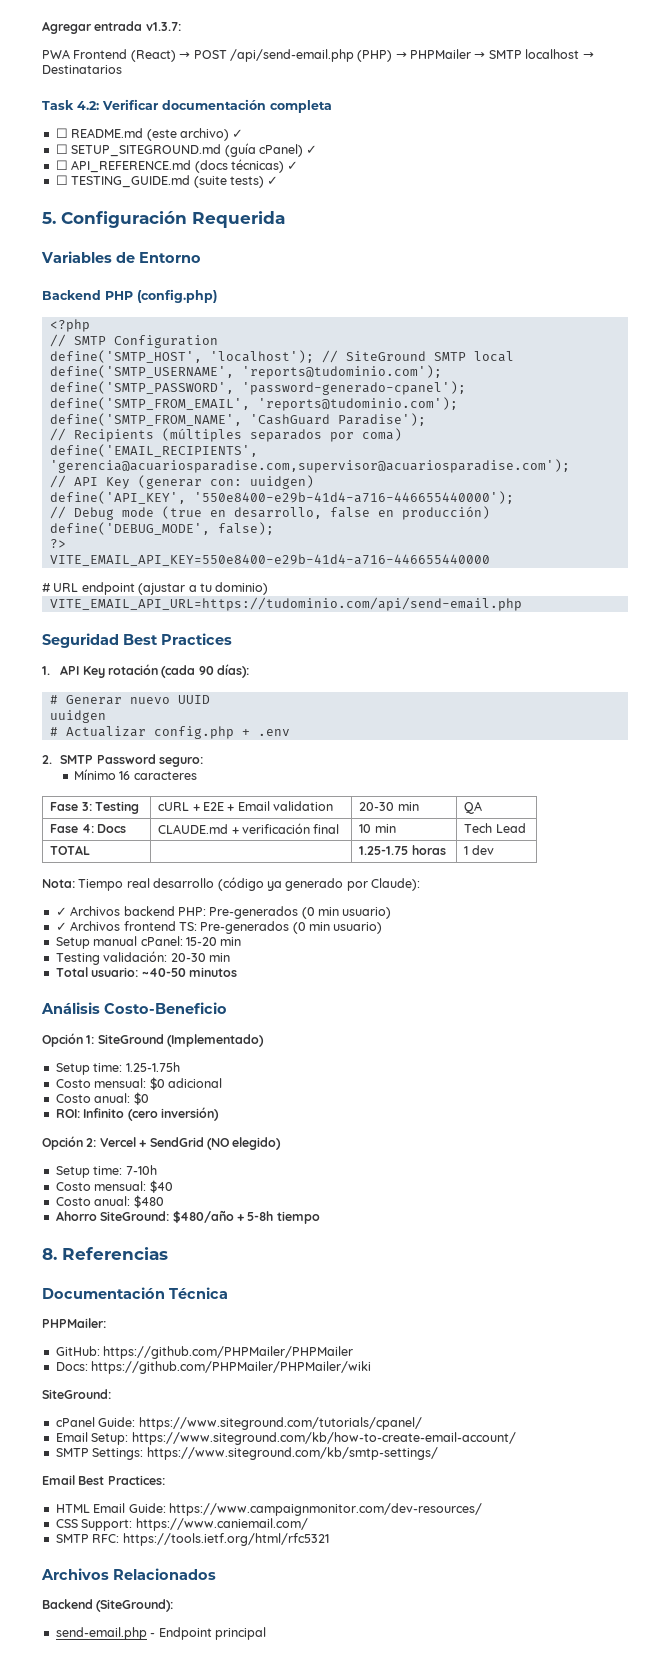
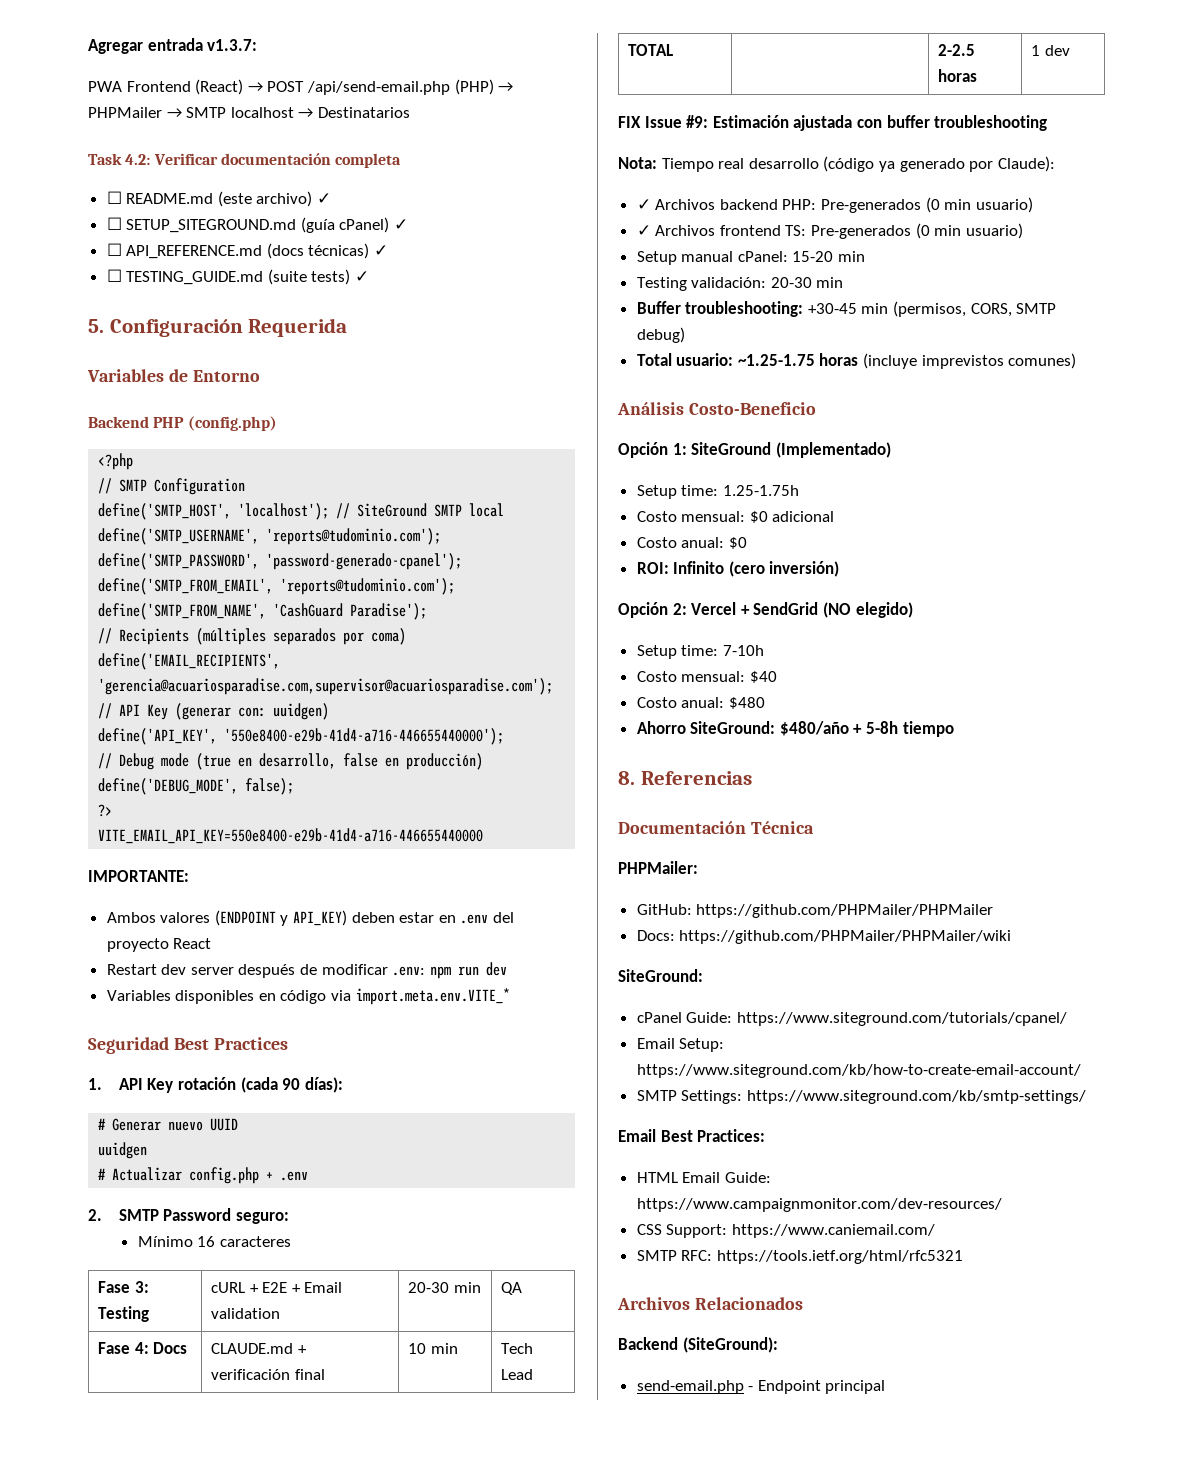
[42,582,269,595] [49,597,522,611] # URL endpoint (ajustar a tu dominio) // VITE_EMAIL_API_URL=https://tudominio.com/api/send-email.php -> [88,870,189,882] [106,910,515,926] [106,938,212,952] [106,962,507,979] [106,988,510,1005] IMPORTANTE: // Ambos valores (ENDPOINT y API_KEY) deben estar en .env del proyecto React // Restart dev server después de modificar .env: npm run dev // Variables disponibles en código via import.meta.env.VITE_*
[359,846,409,855] 1.25-1.75 -> [938,44,976,56] 2-2.5
(494, 850) none -> [618,115,1048,131] // FIX Issue #9: Estimación ajustada con buffer troubleshooting
[55,967,237,977] Total usuario: ~40-50 minutos -> [636,301,1057,317] [636,327,685,343] [636,353,1077,369] Buffer troubleshooting: +30-45 min (permisos, CORS, SMTP debug) // Total usuario: ~1.25-1.75 horas (incluye imprevistos comunes)

